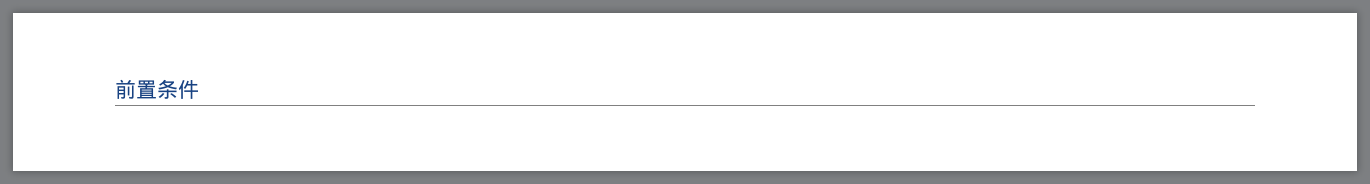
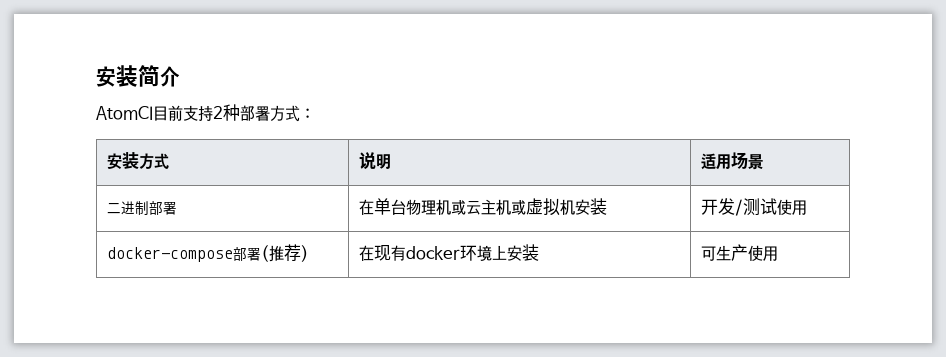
[115,79,199,99] 前置条件 -> [96,65,180,87] [96,104,315,122] [106,152,169,169] [358,152,391,170] [700,152,763,170] [106,201,177,215] [358,198,607,216] [700,198,807,216] [106,244,309,262] [358,244,539,261] [700,244,778,261] 安装简介 // AtomCI目前支持2种部署方式： // 安装方式 | 说明 | 适用场景 // 二进制部署 | 在单台物理机或云主机或虚拟机安装 | 开发/测试使用 // docker-compose部署(推荐) | 在现有docker环境上安装 | 可生产使用

